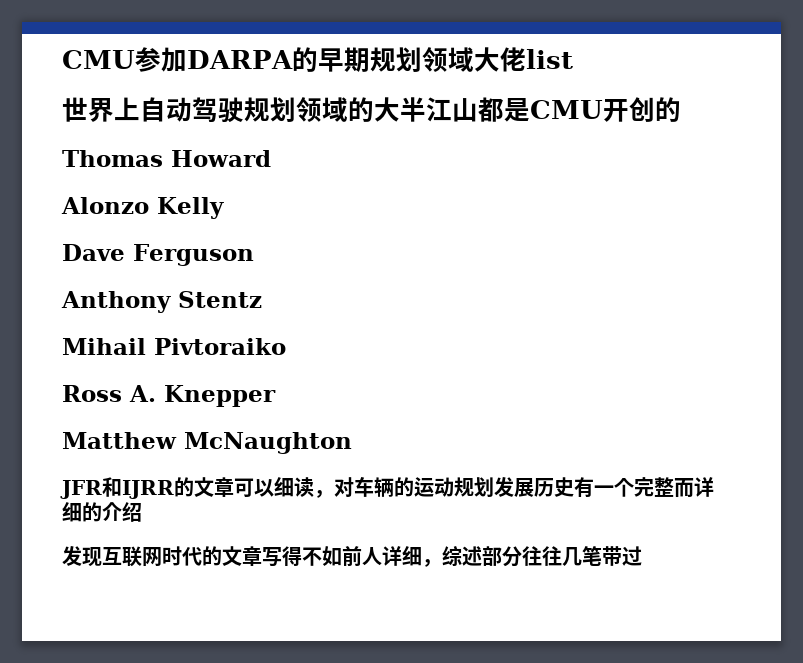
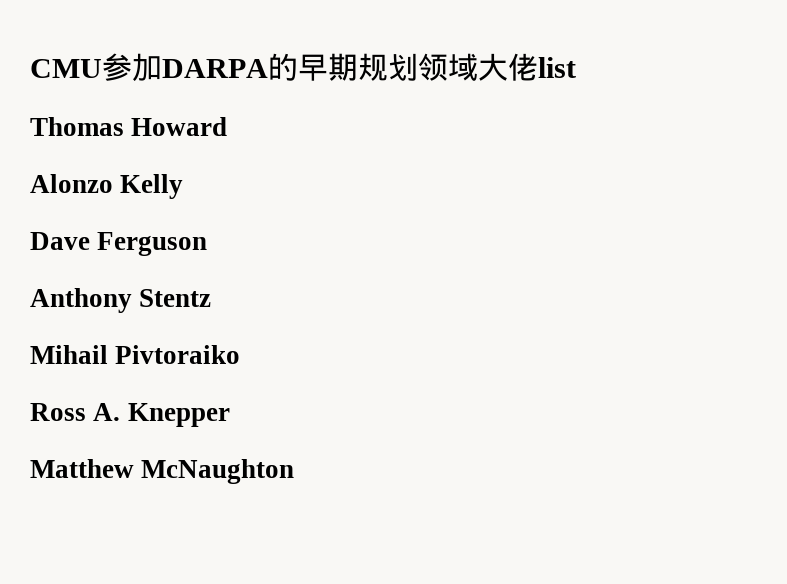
[62,97,681,123] // 世界上自动驾驶规划领域的大半江山都是CMU开创的 -> (576, 67) none
[60,476,714,499] [62,502,142,522] [62,546,642,567] // JFR和IJRR的文章可以细读，对车辆的运动规划发展历史有一个完整而详细的介绍 // 发现互联网时代的文章写得不如前人详细，综述部分往往几笔带过 -> (295, 471) none

